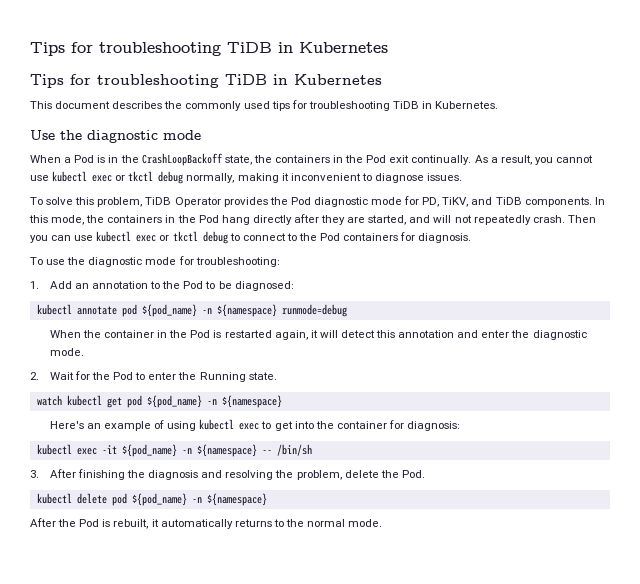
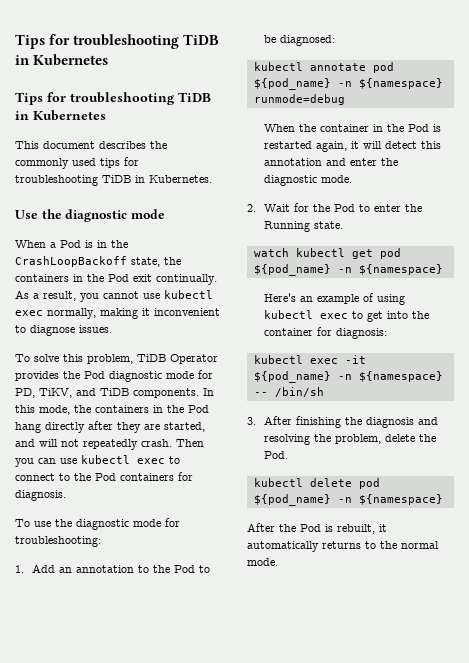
[115,171,184,184] or tkctl debug -> (43, 313) none
[159,231,228,244] or tkctl debug -> (165, 461) none

